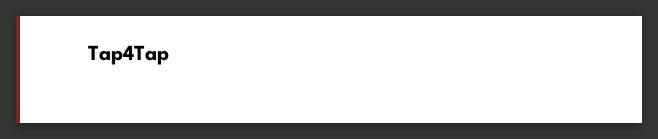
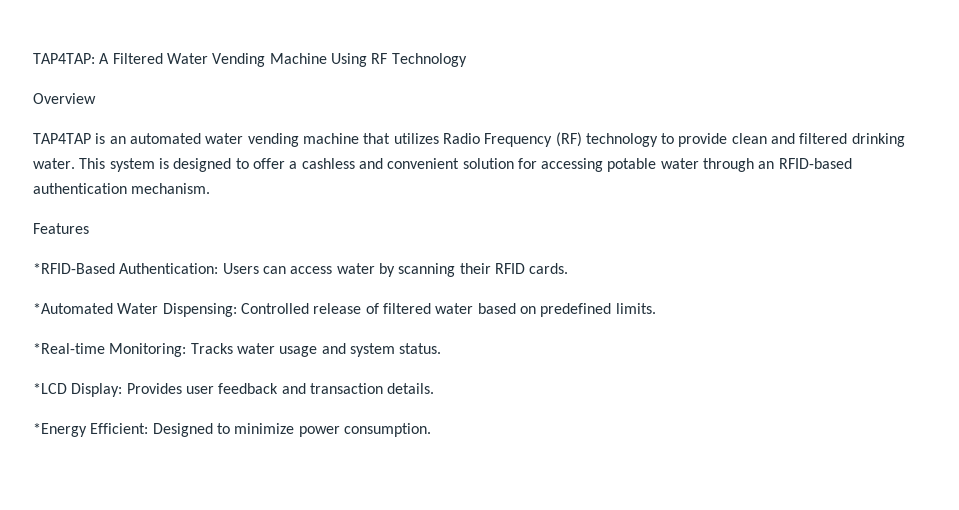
[88,45,169,65] Tap4Tap -> [33,53,467,67] [33,93,96,104] [33,132,905,147] [33,158,852,172] [33,183,211,194] [33,223,89,234] [33,263,569,277] [33,303,656,317] [33,343,442,357] [33,383,435,397] [33,423,431,437] TAP4TAP: A Filtered Water Vending Machine Using RF Technology // Overview // TAP4TAP is an automated water vending machine that utilizes Radio Frequency (RF) technology to provide clean and filtered drinking water. This system is designed to offer a cashless and convenient solution for accessing potable water through an RFID-based authentication mechanism. // Features // *RFID-Based Authentication: Users can access water by scanning their RFID cards. // *Automated Water Dispensing: Controlled release of filtered water based on predefined limits. // *Real-time Monitoring: Tracks water usage and system status. // *LCD Display: Provides user feedback and transaction details. // *Energy Efficient: Designed to minimize power consumption.

